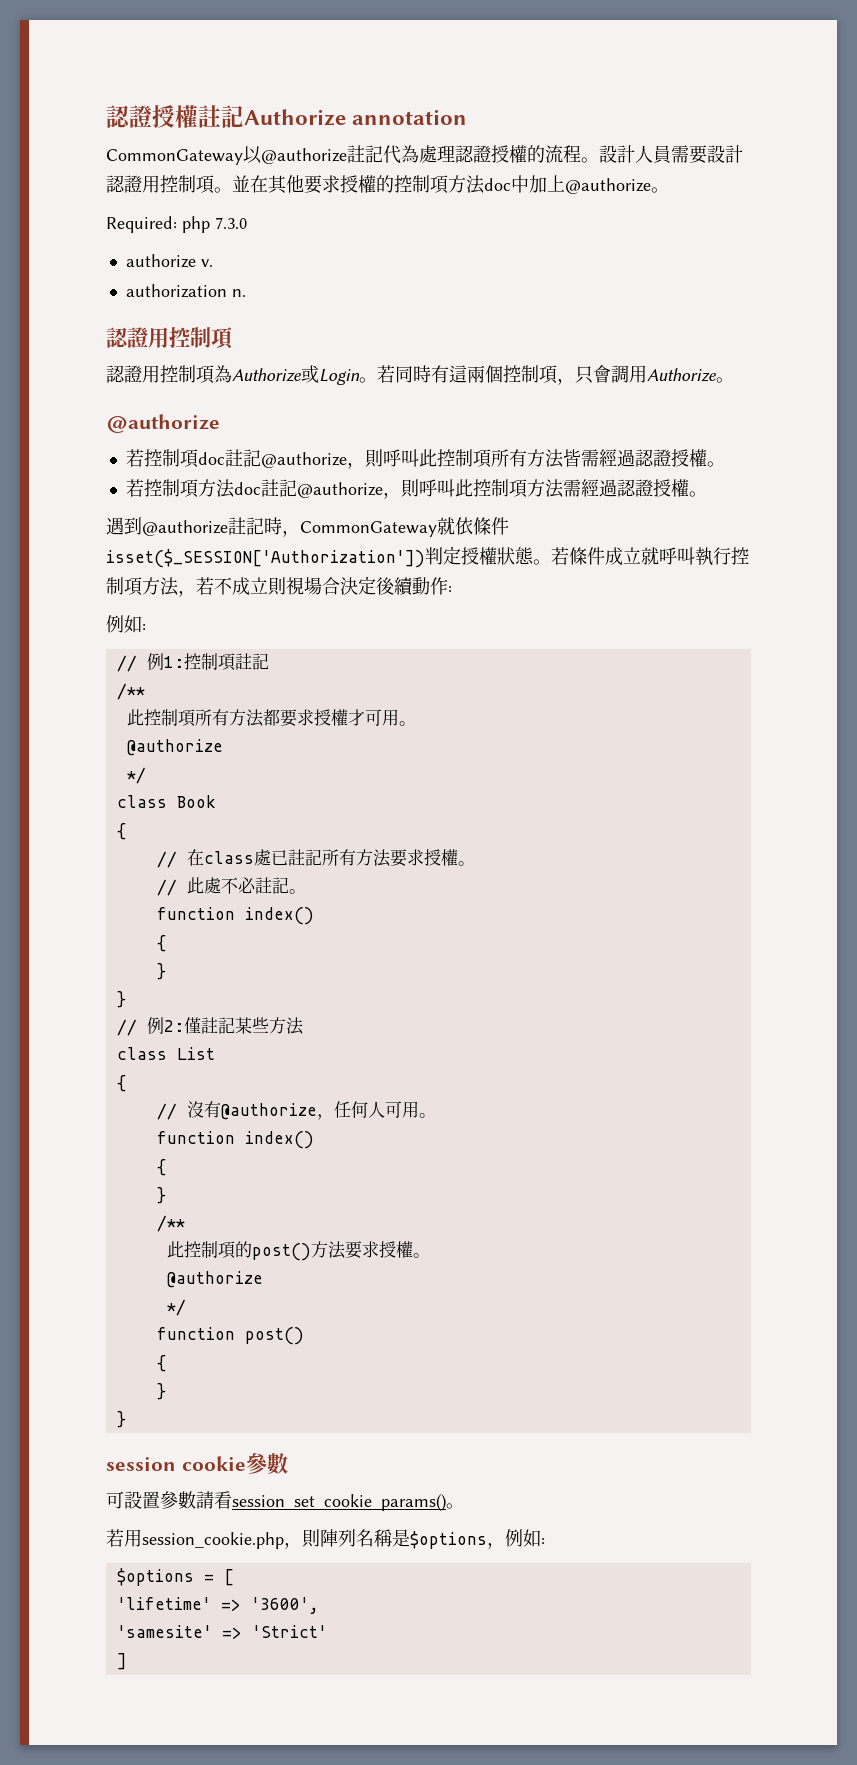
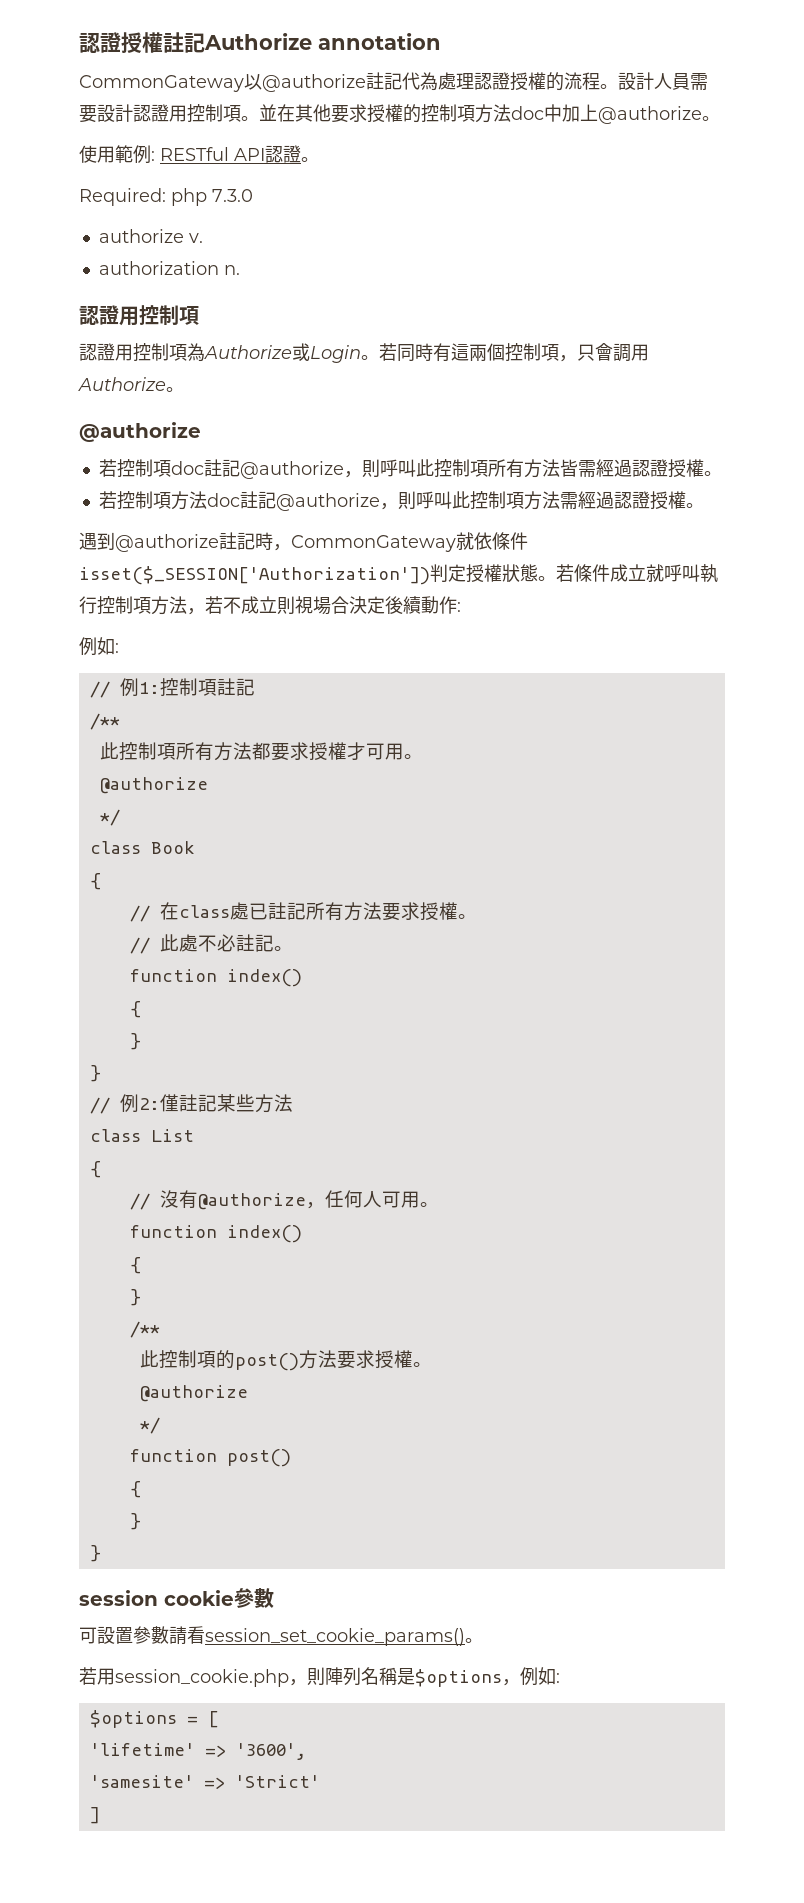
(669, 190) none -> [79,145,319,164] // 使用範例: RESTful API認證。

